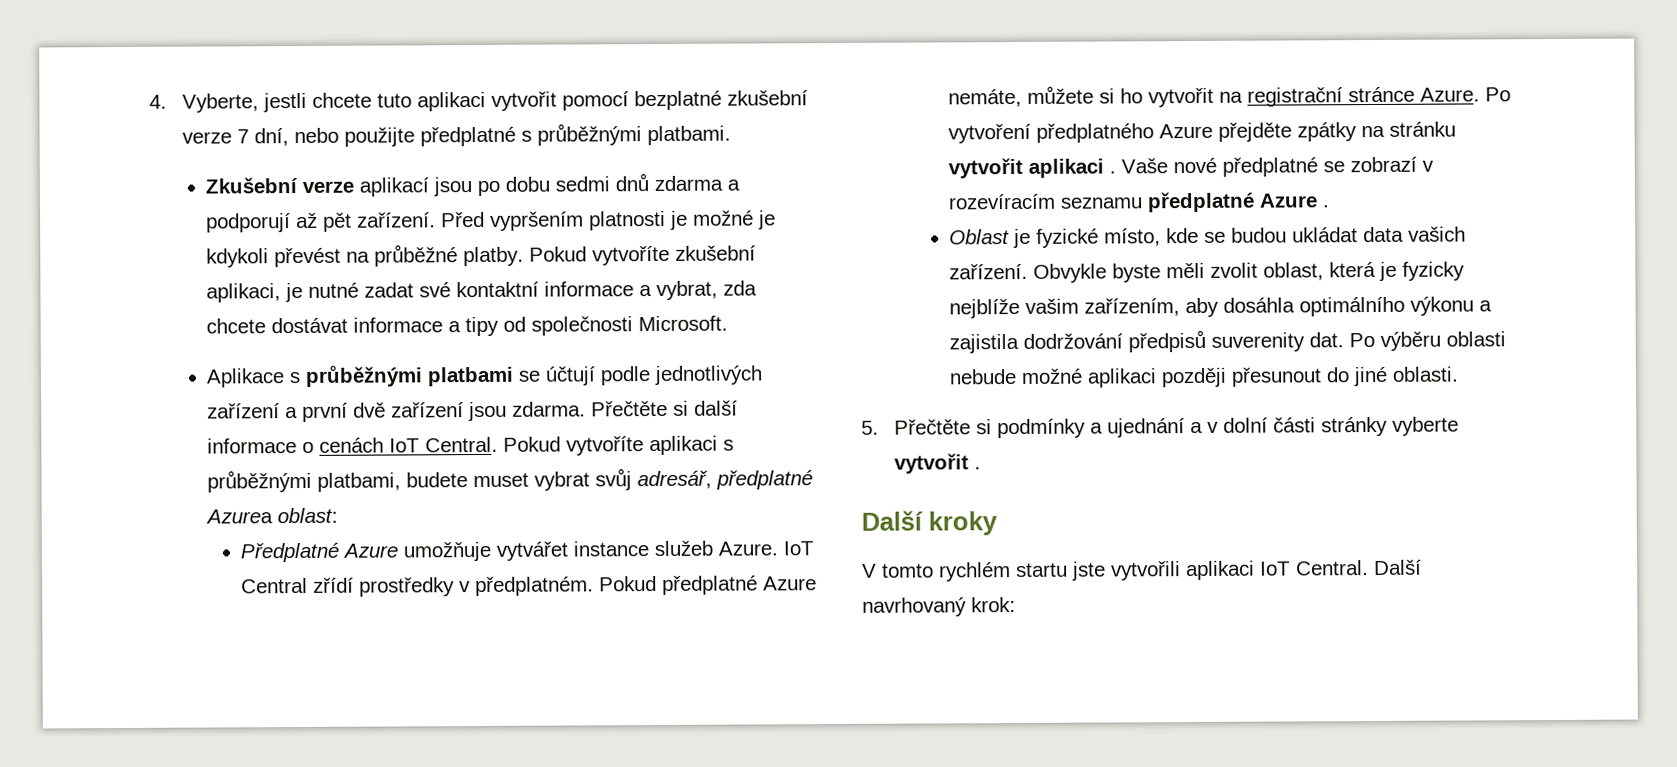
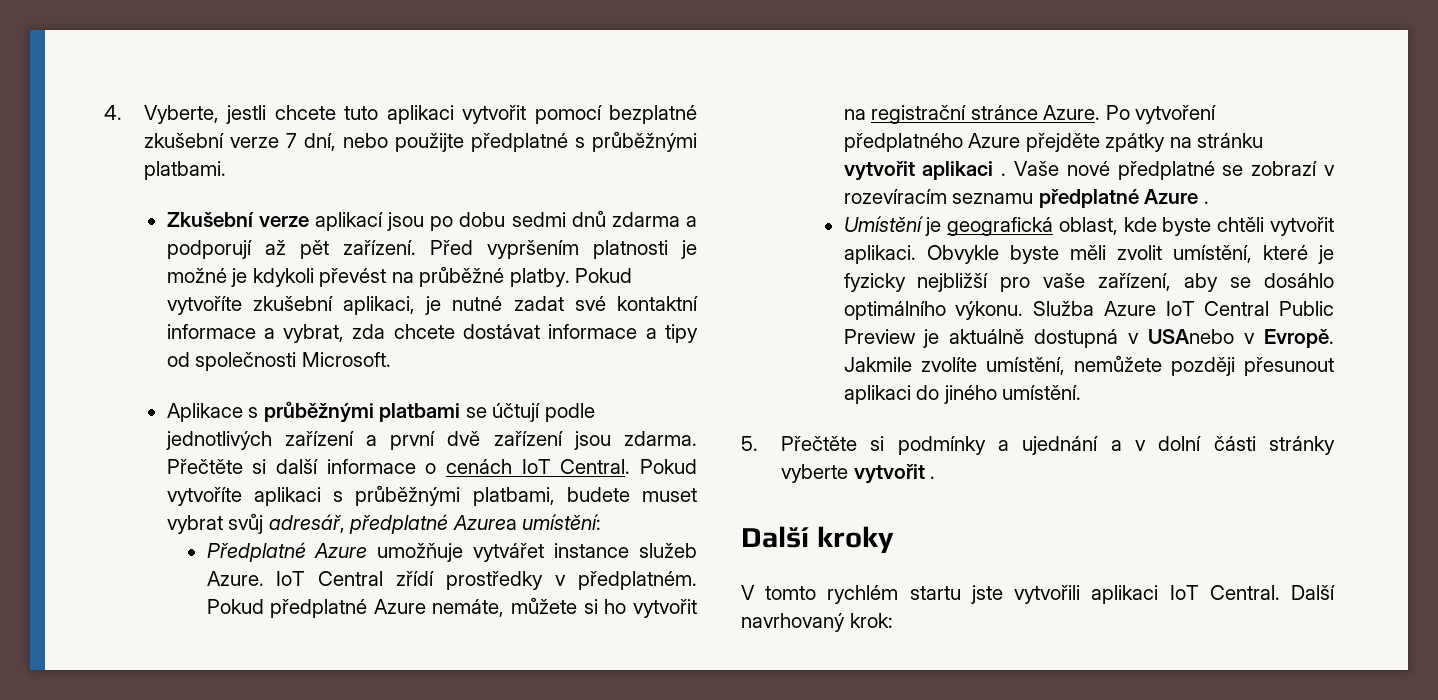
[276,507,338,524] oblast: -> [522,514,602,530] umístění:
[949,226,1467,249] [949,261,1466,283] [949,296,1493,319] [949,329,1507,354] [949,366,1459,388] Oblast je fyzické místo, kde se budou ukládat data vašich zařízení. Obvykle byste měli zvolit oblast, která je fyzicky nejblíže vašim zařízením, aby dosáhla optimálního výkonu a zajistila dodržování předpisů suverenity dat. Po výběru oblasti nebude možné aplikaci později přesunout do jiné oblasti. -> [843,216,1334,236] [843,245,1334,264] [843,273,1334,292] [843,301,1334,320] [843,329,1334,348] [843,355,1334,376] [843,385,1082,404] Umístění je geografická oblast, kde byste chtěli vytvořit aplikaci. Obvykle byste měli zvolit umístění, které je fyzicky nejbližší pro vaše zařízení, aby se dosáhlo optimálního výkonu. Služba Azure IoT Central Public Preview je aktuálně dostupná v USAnebo v Evropě. Jakmile zvolíte umístění, nemůžete později přesunout aplikaci do jiného umístění.

